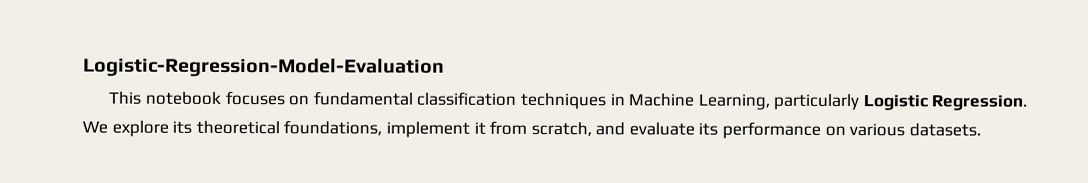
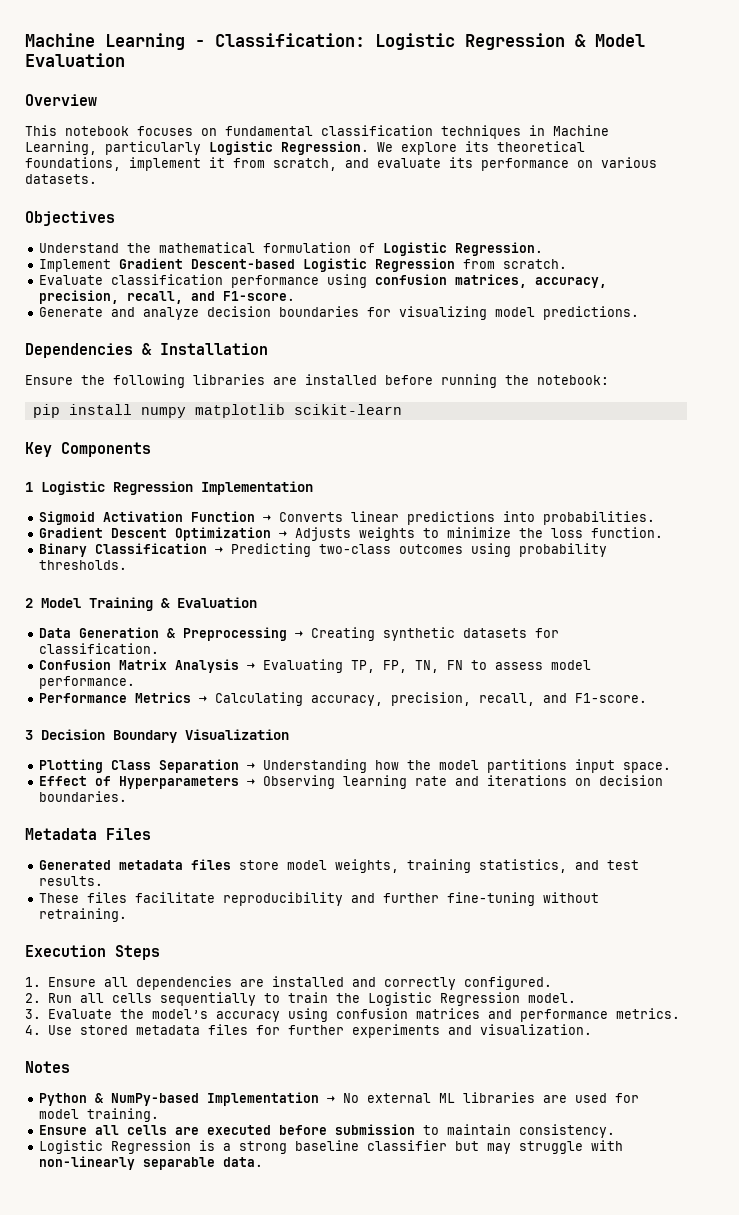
[83,57,445,78] Logistic-Regression-Model-Evaluation -> [25,33,645,50] [25,53,125,67] [25,94,97,106] Machine Learning - Classification: Logistic Regression & Model Evaluation // Overview
(981, 130) none -> [25,211,115,226] [39,242,544,256] [39,258,568,272] [39,274,608,288] [39,290,296,304] [39,306,640,320] [25,343,268,358] [25,374,609,388] [32,404,402,418] [25,442,151,457] [25,481,313,495] [39,511,656,525] [39,527,664,541] [39,543,608,557] [39,560,128,570] [25,597,257,611] [39,627,560,641] [39,643,160,654] [39,659,592,673] [39,676,136,689] [39,692,648,706] [25,729,289,743] [39,759,672,773] [39,775,664,789] [39,791,128,802] [25,828,151,840] [39,859,640,873] [39,876,104,886] [39,892,600,906] [39,908,128,922] [25,945,160,960] [25,976,552,990] [25,992,576,1006] [25,1008,680,1022] [25,1024,592,1038] [25,1061,70,1073] [39,1092,640,1106] [39,1108,160,1122] [39,1124,616,1138] [39,1140,624,1154] [39,1156,264,1170] // Objectives // Understand the mathematical formulation of Logistic Regression. // Implement Gradient Descent-based Logistic Regression from scratch. // Evaluate classification performance using confusion matrices, accuracy, precision, recall, and F1-score. // Generate and analyze decision boundaries for visualizing model predictions. // Dependencies & Installation // Ensure the following libraries are installed before running the notebook: // pip install numpy matplotlib scikit-learn // Key Components // 1 Logistic Regression Implementation // Sigmoid Activation Function ➝ Converts linear predictions into probabilities. // Gradient Descent Optimization ➝ Adjusts weights to minimize the loss function. // Binary Classification ➝ Predicting two-class outcomes using probability thresholds. // 2 Model Training & Evaluation // Data Generation & Preprocessing ➝ Creating synthetic datasets for classification. // Confusion Matrix Analysis ➝ Evaluating TP, FP, TN, FN to assess model performance. // Performance Metrics ➝ Calculating accuracy, precision, recall, and F1-score. // 3 Decision Boundary Visualization // Plotting Class Separation ➝ Understanding how the model partitions input space. // Effect of Hyperparameters ➝ Observing learning rate and iterations on decision boundaries. // Metadata Files // Generated metadata files store model weights, training statistics, and test results. // These files facilitate reproducibility and further fine-tuning without retraining. // Execution Steps // 1. Ensure all dependencies are installed and correctly configured. // 2. Run all cells sequentially to train the Logistic Regression model. // 3. Evaluate the model’s accuracy using confusion matrices and performance metrics. // 4. Use stored metadata files for further experiments and visualization. // Notes // Python & NumPy-based Implementation ➝ No external ML libraries are used for model training. // Ensure all cells are executed before submission to maintain consistency. // Logistic Regression is a strong baseline classifier but may struggle with non-linearly separable data.

